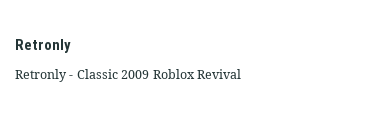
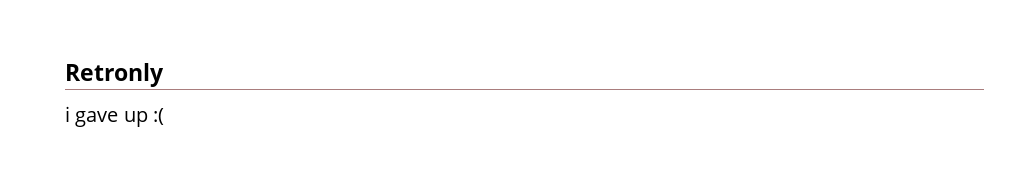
[15,69,241,82] Retronly - Classic 2009 Roblox Revival -> [65,106,164,127] i gave up :(

